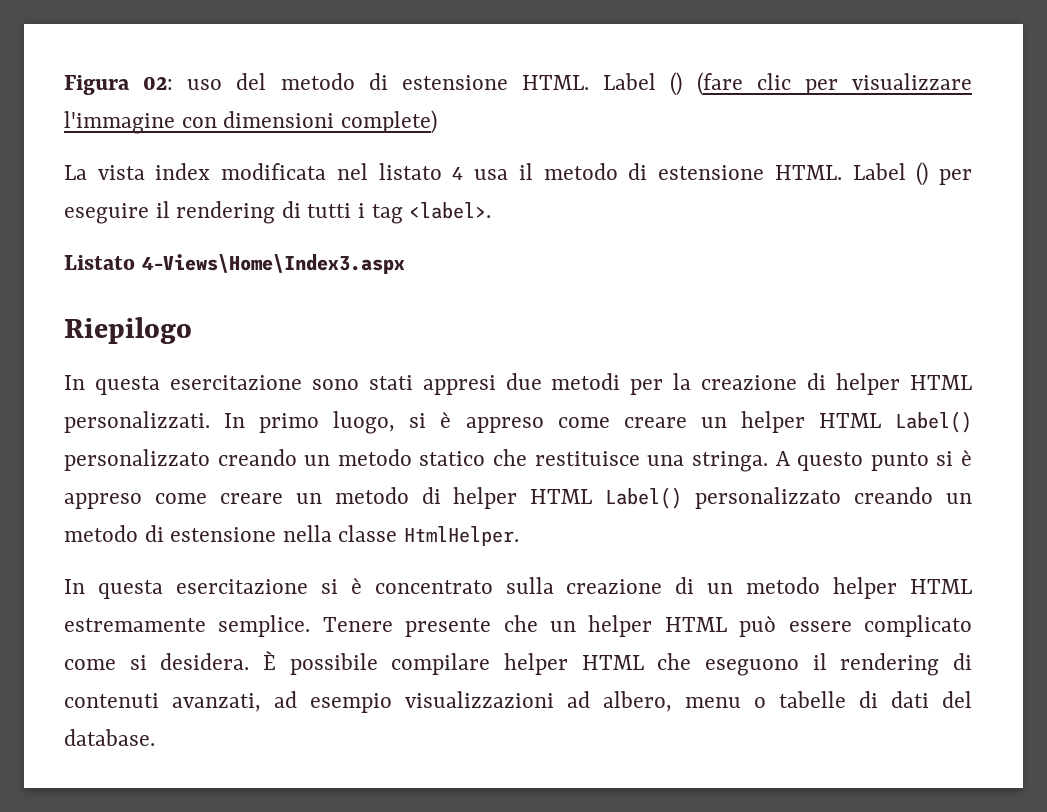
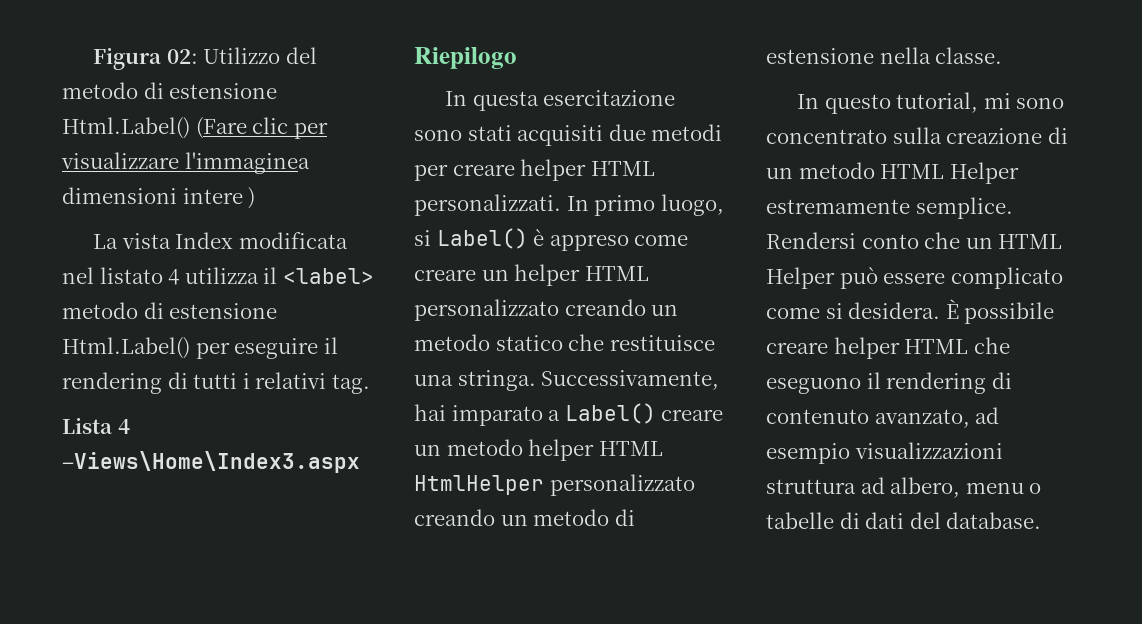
[187,79,223,90] uso -> [203,47,281,64] Utilizzo
[522,72,973,96] [64,110,437,134] HTML. Label () (fare clic per visualizzare l'immagine con dimensioni complete) -> [62,117,328,139] [61,152,310,174] [62,187,256,209] Html.Label() (Fare clic per visualizzare l'immaginea dimensioni intere )
[155,163,211,180] index -> [175,232,234,249] Index
[474,162,929,186] usa il metodo di estensione HTML. Label () -> [184,267,374,284] [62,302,278,319] [62,337,190,359] utilizza il <label> metodo di estensione Html.Label()
[371,202,492,224] [64,254,405,274] tag <label>. // Listato 4-Views\Home\Index3.aspx -> [255,372,370,394] [62,418,130,434] [62,451,360,473] relativi tag. // Lista 4 –Views\Home\Index3.aspx
[422,375,496,395] appresi -> [517,125,604,146] acquisiti
[673,373,827,390] la creazione di -> [452,164,515,176] creare
(427, 420) none -> [436,228,528,249] Label()
[895,411,973,433] Label() -> (649, 273) none
[775,449,973,471] [64,493,207,509] A questo punto si è appreso come -> [541,370,720,390] [414,403,656,426] Successivamente, hai imparato a Label()
[421,487,683,509] di helper HTML Label() -> [528,439,663,461] [414,475,544,495] helper HTML HtmlHelper
[338,525,520,546] [64,577,362,599] classe HtmlHelper. // In questa esercitazione si è -> [935,47,1003,64] [797,92,1065,114] classe. // In questo tutorial, mi sono
[833,577,972,599] [64,615,727,637] helper HTML estremamente semplice. Tenere presente che un helper HTML -> [880,162,1019,184] [766,197,1013,219] [766,232,1063,249] [766,267,835,289] HTML Helper estremamente semplice. Rendersi conto che un HTML Helper
[391,653,491,675] compilare -> [766,342,828,354] creare
[64,693,261,712] contenuti avanzati, -> [766,409,970,428] contenuto avanzato,
(554, 699) none -> [766,479,856,494] struttura

